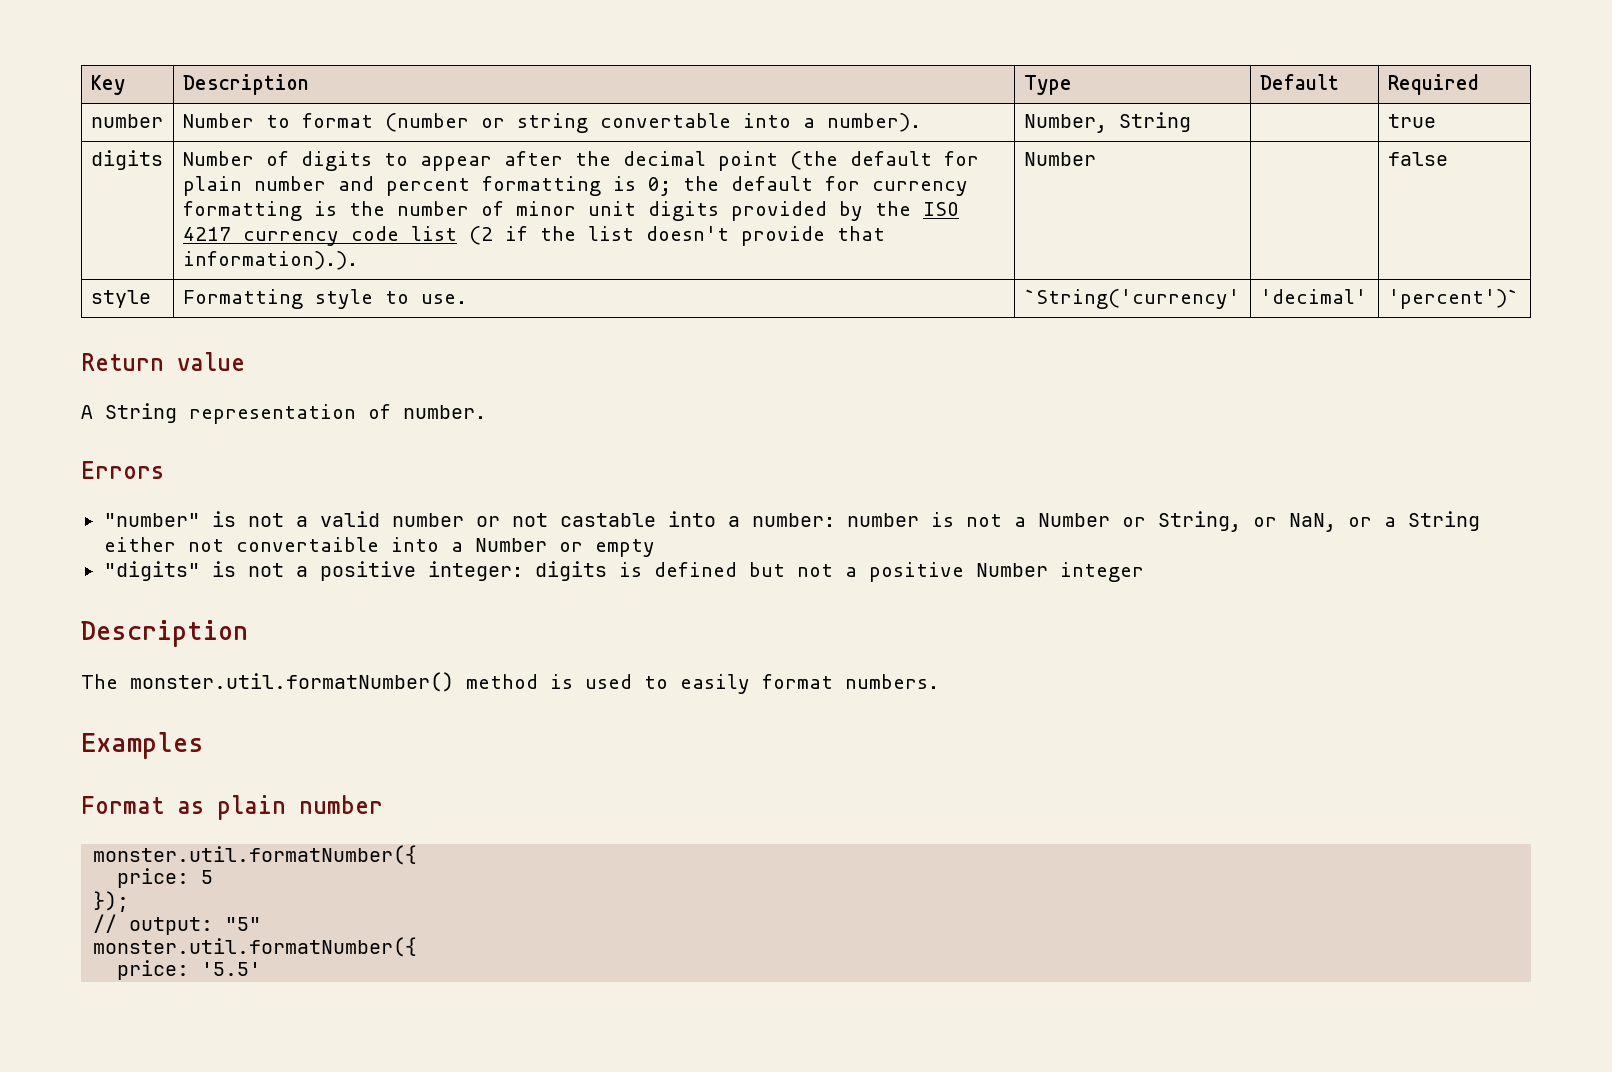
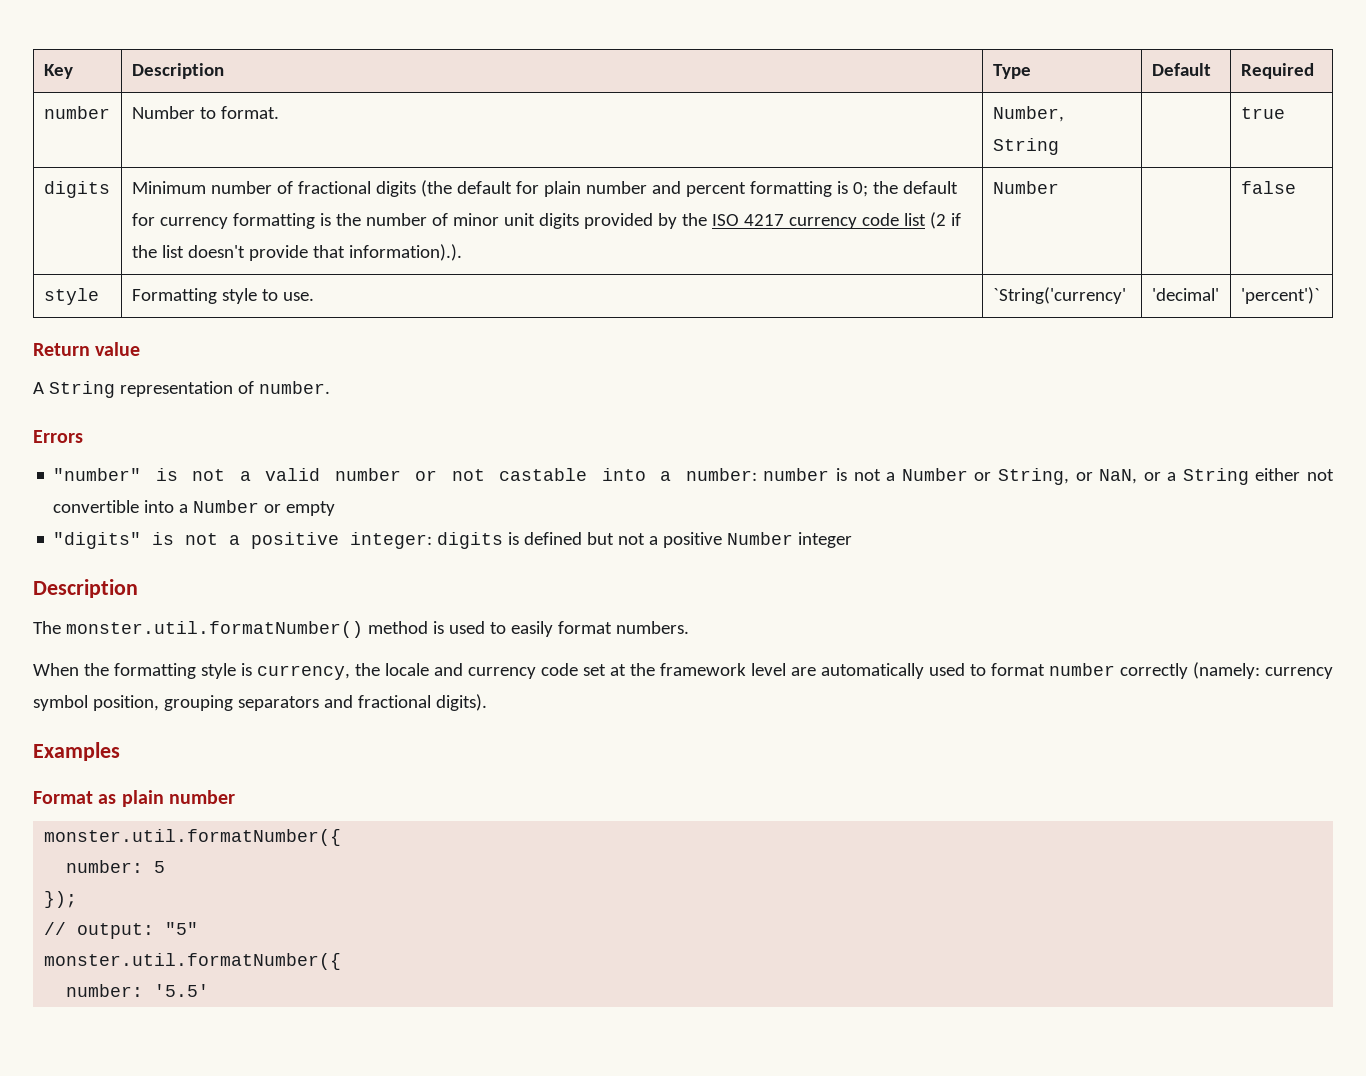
[301,113,921,133] [1023,112,1191,133] [1387,114,1436,128] [90,150,163,170] [182,151,778,171] format (number or string convertable into a number). | Number, String | | true // digits | Number of digits to appear after the decimal point -> [220,106,279,119] [992,106,1064,122] [992,138,1059,155] [1240,107,1285,119] [43,181,110,198] [131,181,416,197] format. | Number, String | | true // digits | Minimum number of fractional digits
[235,537,379,552] convertaible -> [53,500,140,513] convertible
(939, 681) none -> [33,662,1333,680] [33,694,487,711] // When the formatting style is currency, the locale and currency code set at the framework level are automatically used to format number correctly (namely: currency symbol position, grouping separators and fractional digits).
[117,868,190,888] price: -> [66,860,144,873] number:
[117,960,190,980] price: -> [66,984,144,997] number:

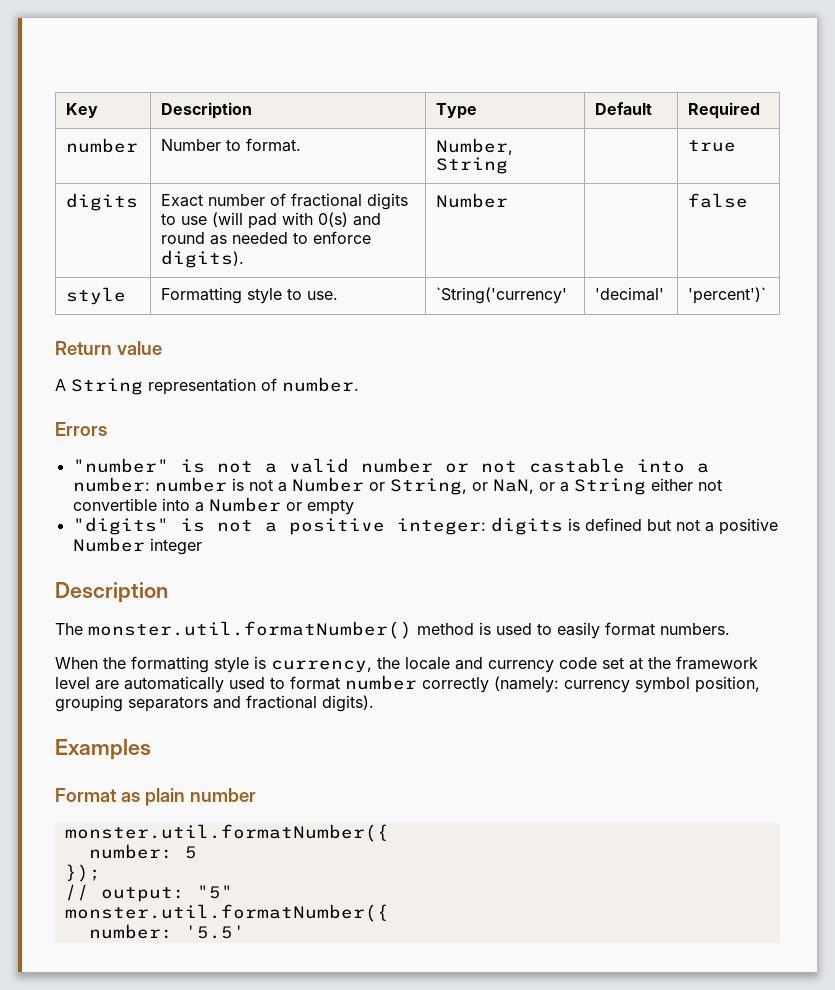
[131,181,206,194] Minimum -> [161,194,204,207] Exact
[420,180,958,197] [131,212,961,229] [131,244,462,261] (the default for plain number and percent formatting is 0; the default for currency formatting is the number of minor unit digits provided by the ISO 4217 currency code list (2 if the list doesn't provide that information).). -> [161,212,382,229] [161,231,372,245] [161,250,245,268] to use (will pad with 0(s) and round as needed to enforce digits).

